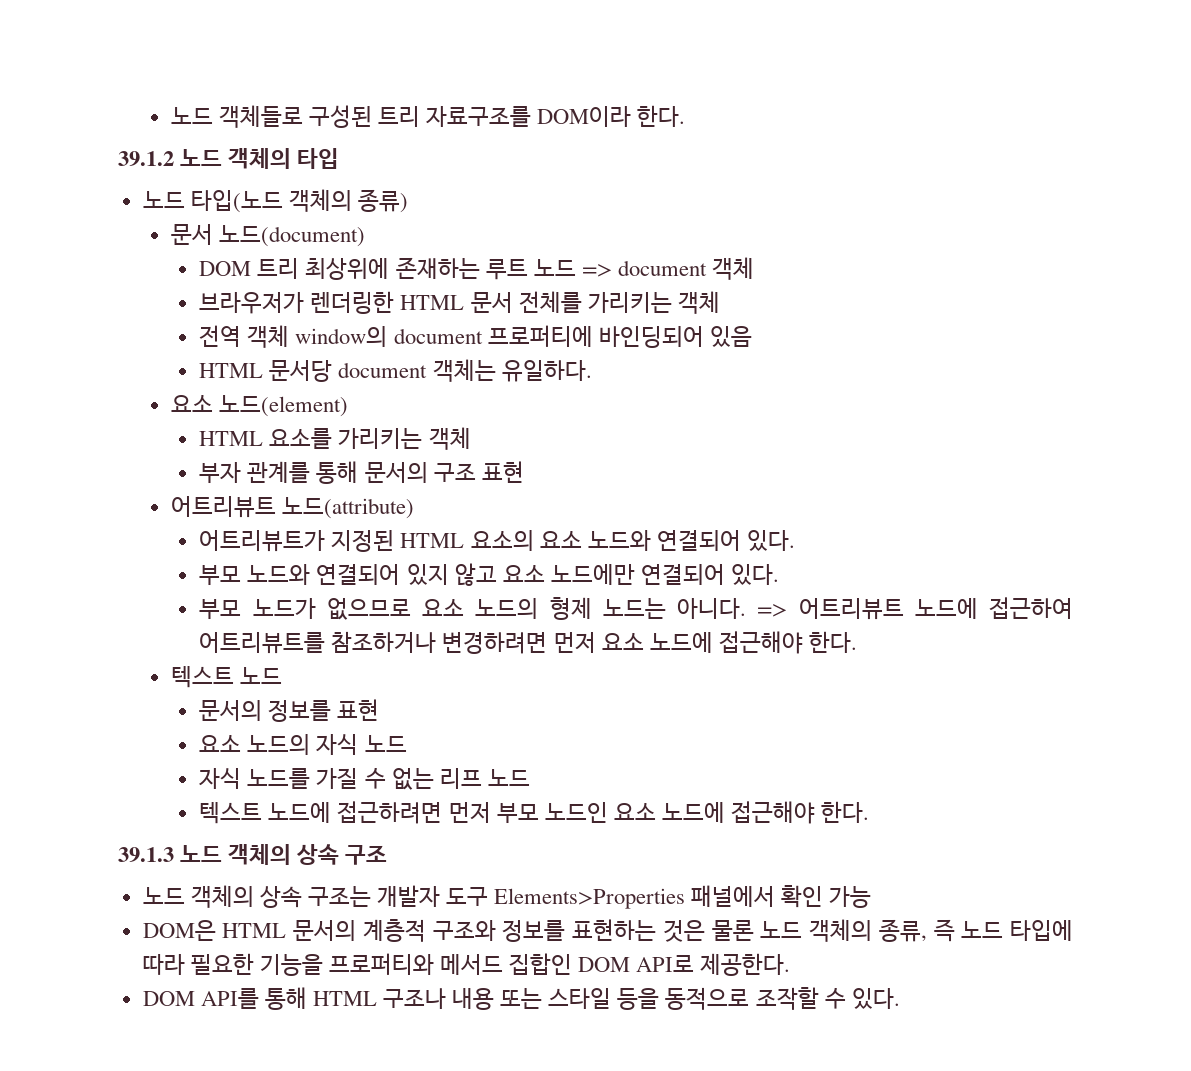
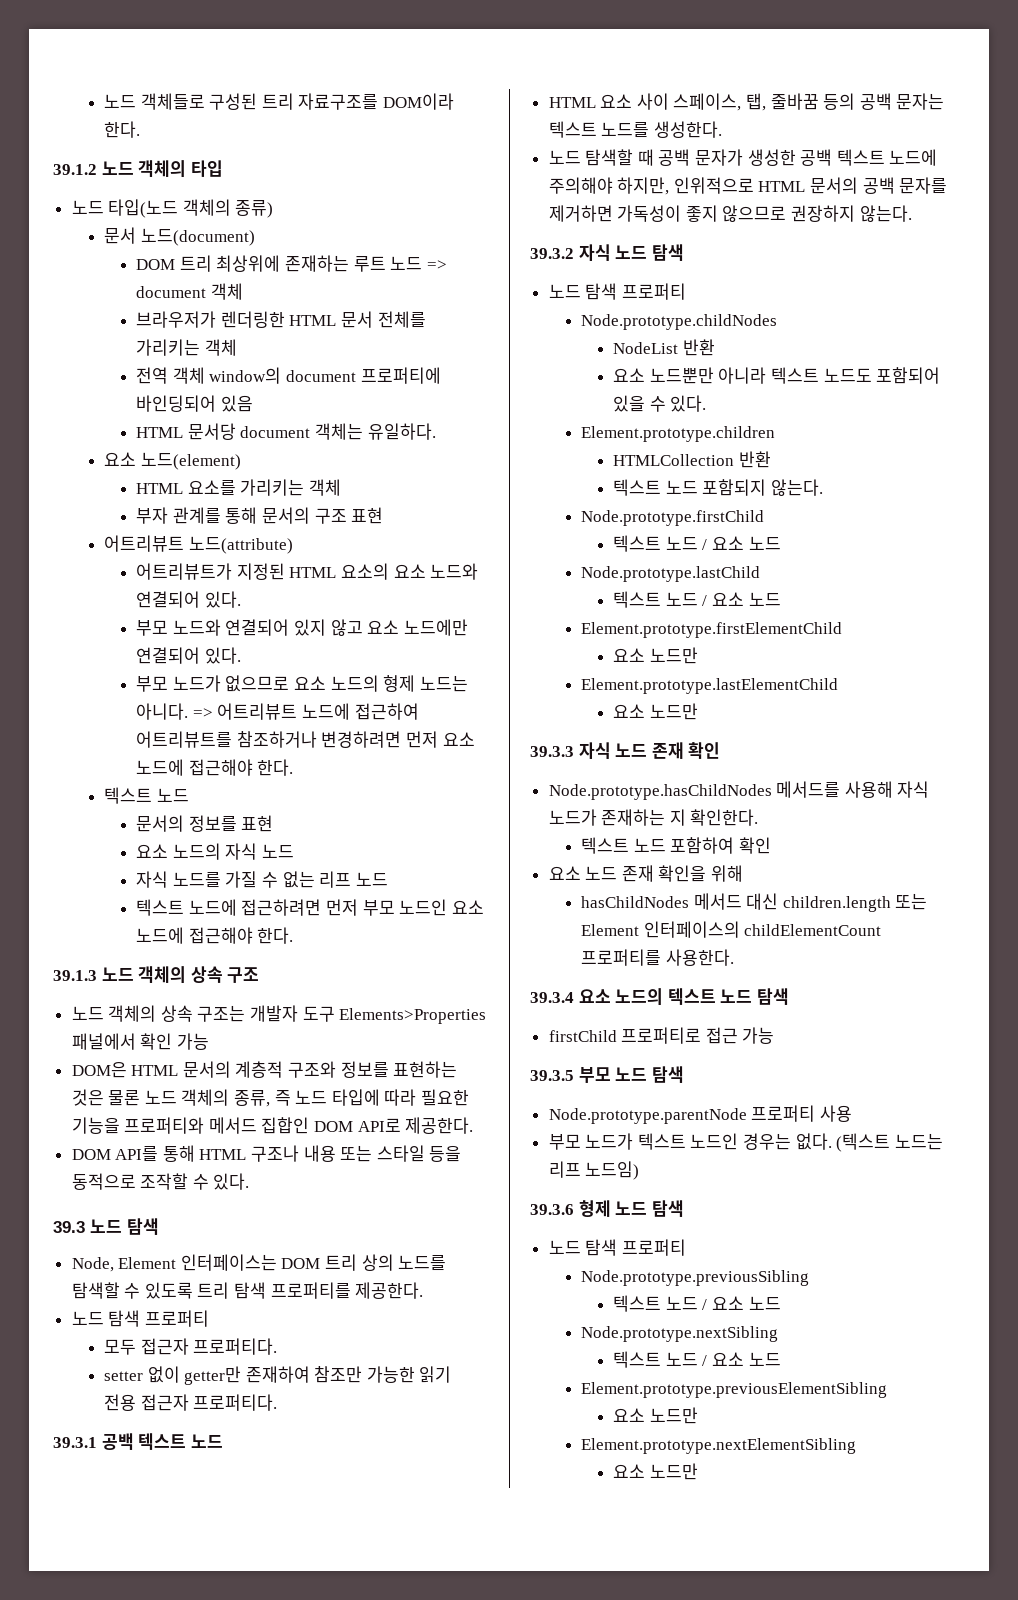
(900, 998) none -> [53,1218,159,1235] [71,1254,447,1272] [71,1282,424,1299] [71,1310,209,1327] [103,1338,278,1355] [103,1366,452,1385] [103,1394,278,1411] [53,1433,223,1450] [548,93,945,111] [548,121,722,138] [548,149,938,166] [548,177,948,195] [548,205,912,222] [530,244,684,261] [548,283,686,300] [580,314,777,330] [613,339,715,356] [613,367,941,384] [613,395,707,412] [580,426,775,442] [613,451,771,468] [613,479,823,496] [580,510,764,526] [613,535,781,552] [580,566,760,582] [613,591,781,608] [580,622,842,638] [613,647,698,664] [580,678,838,694] [613,703,698,720] [530,742,721,759] [548,781,930,800] [548,809,759,826] [580,837,771,854] [548,865,744,882] [580,893,928,912] [580,921,882,938] [580,949,734,966] [530,988,789,1005] [548,1027,775,1044] [530,1066,684,1083] [548,1105,852,1124] [548,1133,943,1152] [548,1161,640,1180] [530,1200,684,1217] [548,1239,686,1256] [580,1270,809,1286] [613,1295,781,1312] [580,1326,778,1342] [613,1351,781,1368] [580,1382,887,1398] [613,1407,698,1424] [580,1438,856,1454] [613,1463,698,1480] // 39.3 노드 탐색 // Node, Element 인터페이스는 DOM 트리 상의 노드를 탐색할 수 있도록 트리 탐색 프로퍼티를 제공한다. // 노드 탐색 프로퍼티 // 모두 접근자 프로퍼티다. // setter 없이 getter만 존재하여 참조만 가능한 읽기 전용 접근자 프로퍼티다. // 39.3.1 공백 텍스트 노드 // HTML 요소 사이 스페이스, 탭, 줄바꿈 등의 공백 문자는 텍스트 노드를 생성한다. // 노드 탐색할 때 공백 문자가 생성한 공백 텍스트 노드에 주의해야 하지만, 인위적으로 HTML 문서의 공백 문자를 제거하면 가독성이 좋지 않으므로 권장하지 않는다. // 39.3.2 자식 노드 탐색 // 노드 탐색 프로퍼티 // Node.prototype.childNodes // NodeList 반환 // 요소 노드뿐만 아니라 텍스트 노드도 포함되어 있을 수 있다. // Element.prototype.children // HTMLCollection 반환 // 텍스트 노드 포함되지 않는다. // Node.prototype.firstChild // 텍스트 노드 / 요소 노드 // Node.prototype.lastChild // 텍스트 노드 / 요소 노드 // Element.prototype.firstElementChild // 요소 노드만 // Element.prototype.lastElementChild // 요소 노드만 // 39.3.3 자식 노드 존재 확인 // Node.prototype.hasChildNodes 메서드를 사용해 자식 노드가 존재하는 지 확인한다. // 텍스트 노드 포함하여 확인 // 요소 노드 존재 확인을 위해 // hasChildNodes 메서드 대신 children.length 또는 Element 인터페이스의 childElementCount 프로퍼티를 사용한다. // 39.3.4 요소 노드의 텍스트 노드 탐색 // firstChild 프로퍼티로 접근 가능 // 39.3.5 부모 노드 탐색 // Node.prototype.parentNode 프로퍼티 사용 // 부모 노드가 텍스트 노드인 경우는 없다. (텍스트 노드는 리프 노드임) // 39.3.6 형제 노드 탐색 // 노드 탐색 프로퍼티 // Node.prototype.previousSibling // 텍스트 노드 / 요소 노드 // Node.prototype.nextSibling // 텍스트 노드 / 요소 노드 // Element.prototype.previousElementSibling // 요소 노드만 // Element.prototype.nextElementSibling // 요소 노드만

